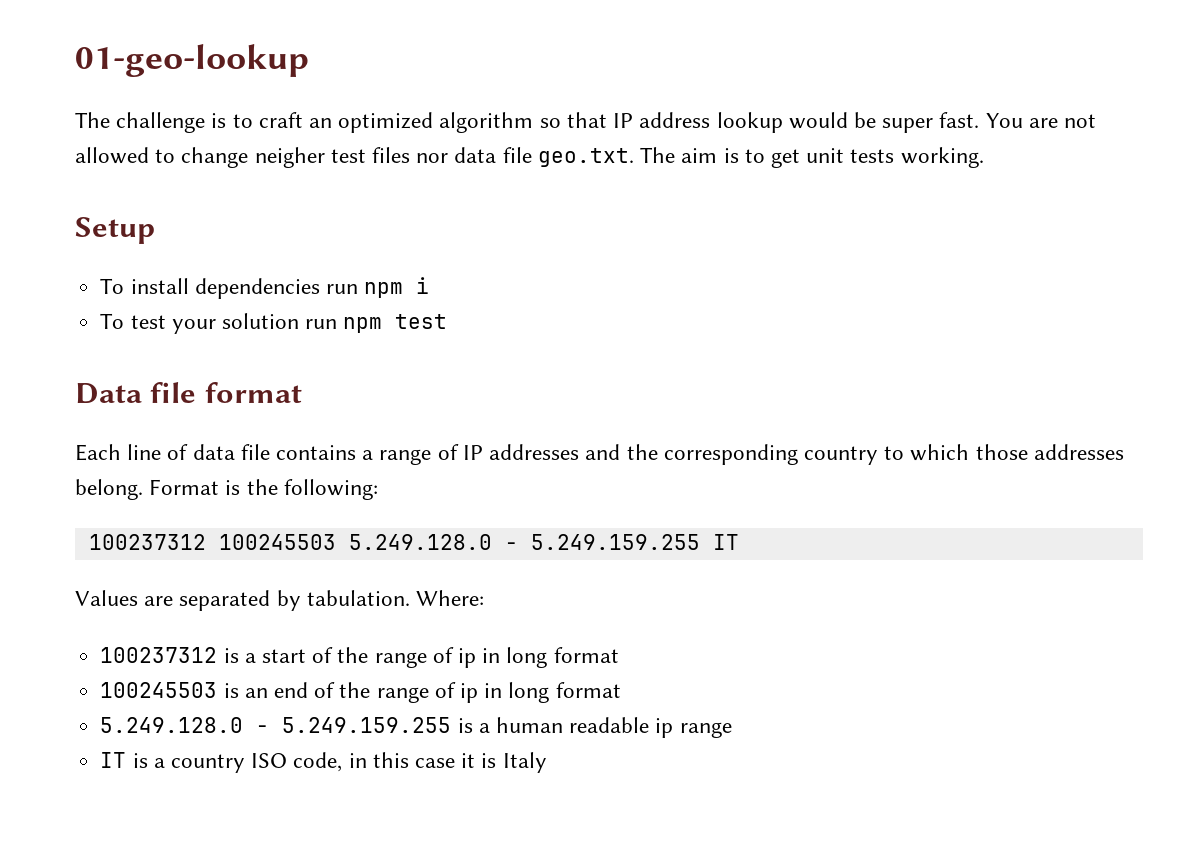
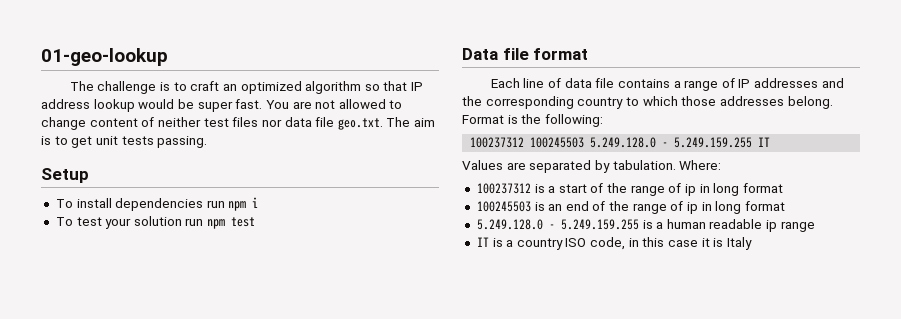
[254,147,325,168] neigher -> [89,117,201,127] content of neither
[900,147,984,168] working. -> [157,136,208,148] passing.

